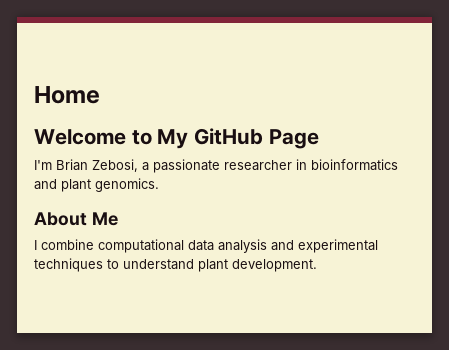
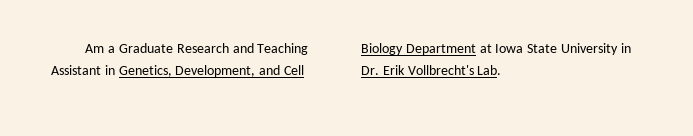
[34,86,100,104] [34,128,319,149] [34,159,398,173] [34,178,159,192] [34,212,118,226] [34,239,378,253] [34,258,317,272] Home // Welcome to My GitHub Page // I'm Brian Zebosi, a passionate researcher in bioinformatics and plant genomics. // About Me // I combine computational data analysis and experimental techniques to understand plant development. -> [85,43,309,55] [51,65,304,77] [361,43,631,55] [361,65,502,75] Am a Graduate Research and Teaching Assistant in Genetics, Development, and Cell Biology Department at Iowa State University in Dr. Erik Vollbrecht's Lab.

